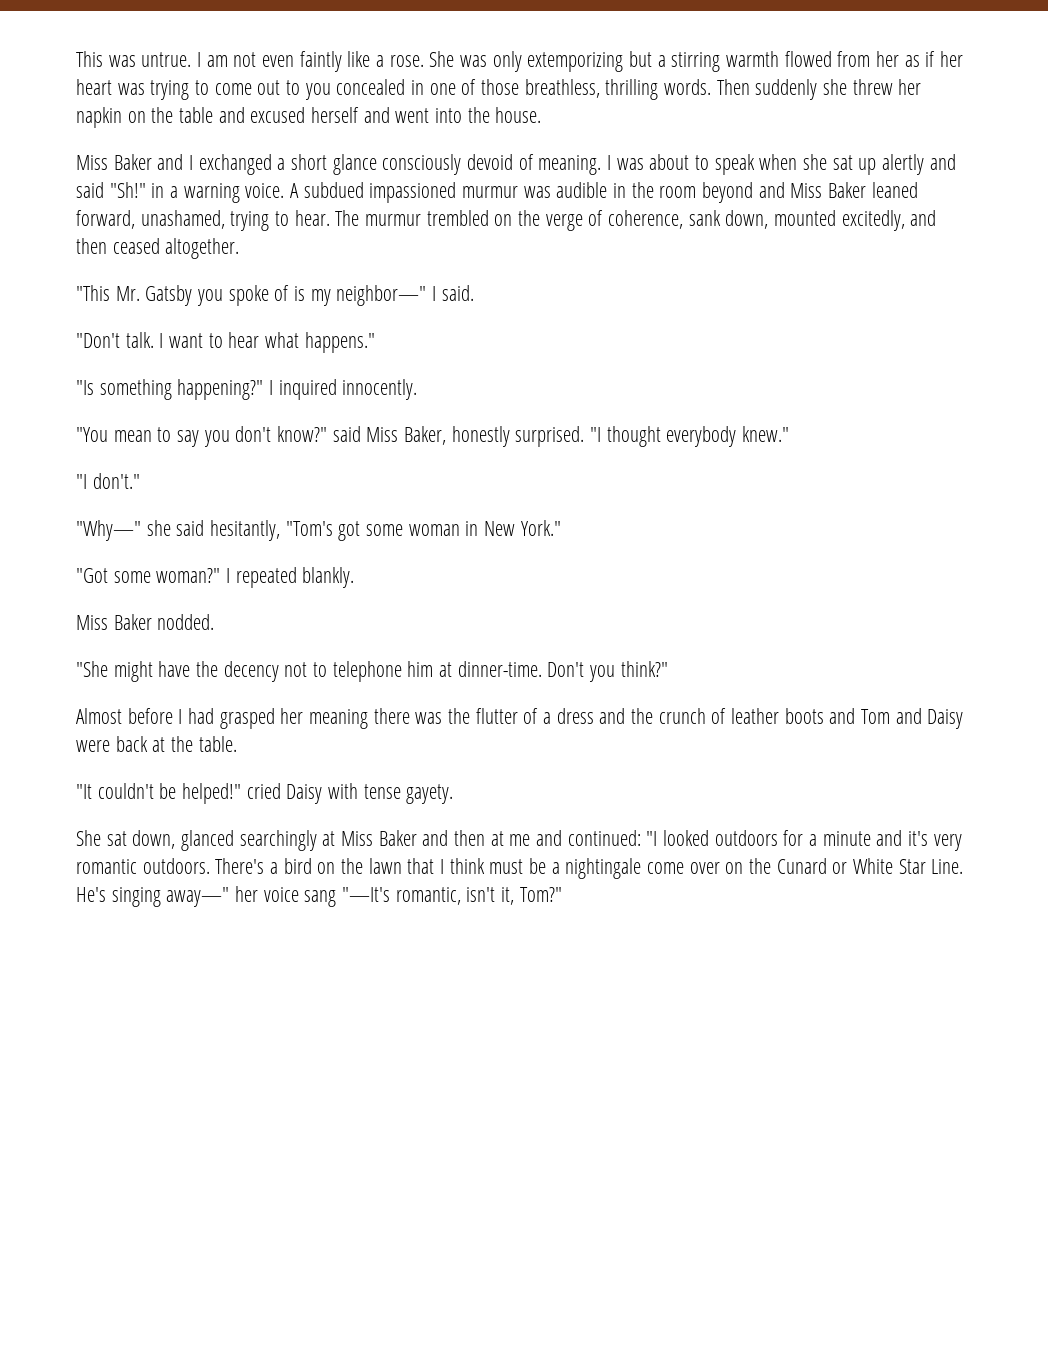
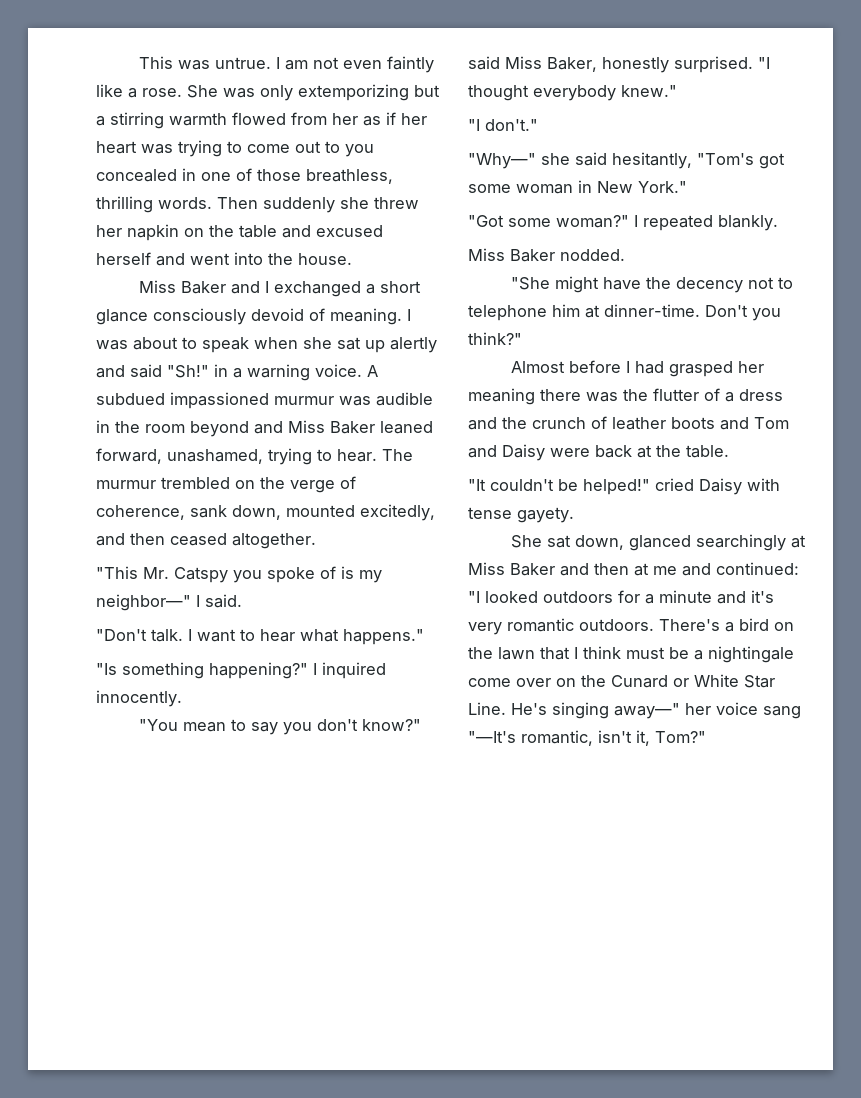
[145,285,193,306] Gatsby -> [174,567,228,583] Catspy

